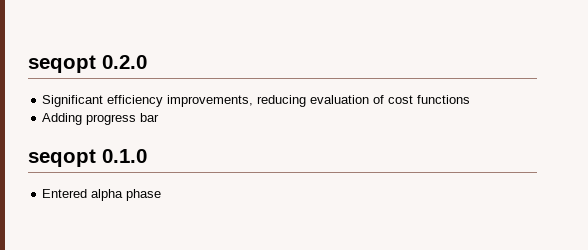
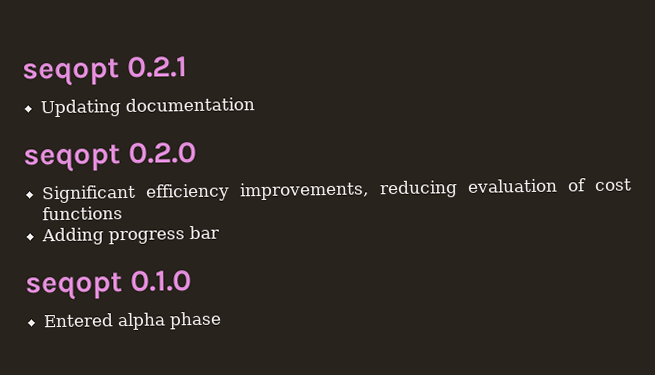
[28,55,96,73] seqopt -> [22,56,189,87] [40,97,256,118] [23,144,121,173] seqopt 0.2.1 // Updating documentation // seqopt

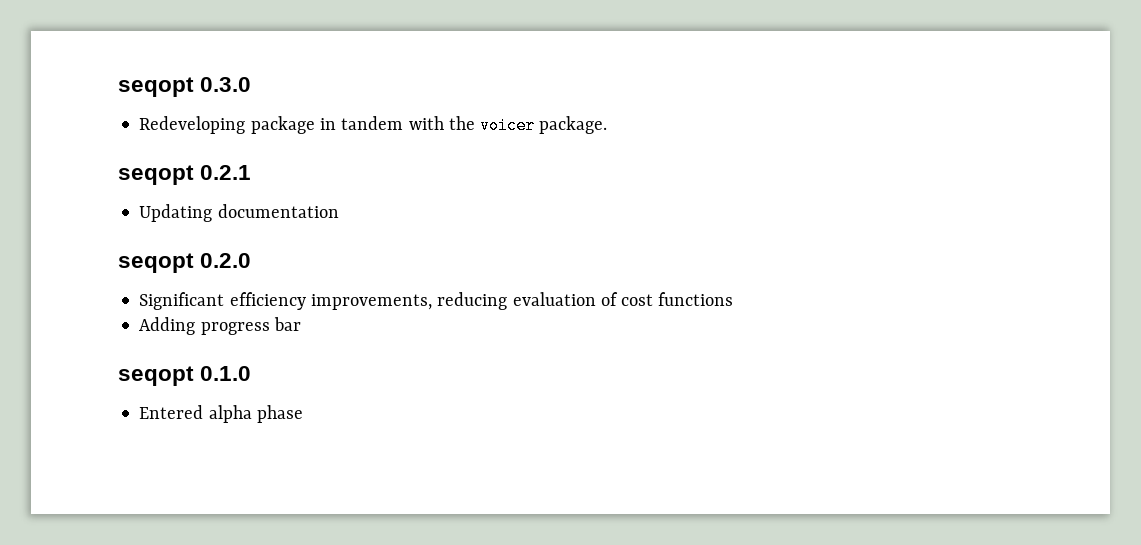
[22,58,120,87] seqopt -> [118,77,252,97] [139,116,608,134] [118,165,194,185] seqopt 0.3.0 // Redeveloping package in tandem with the voicer package. // seqopt

